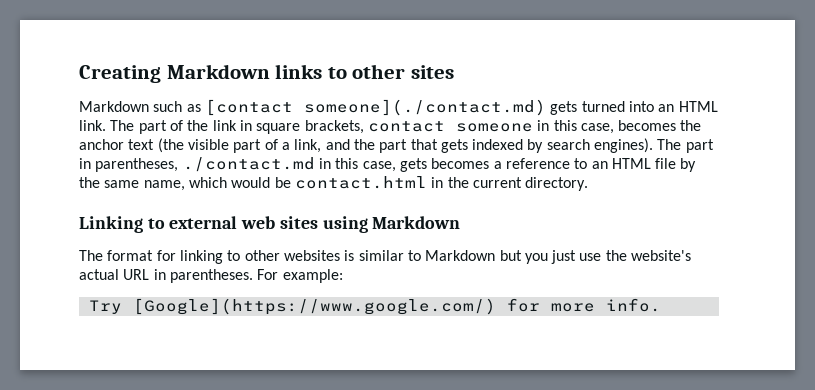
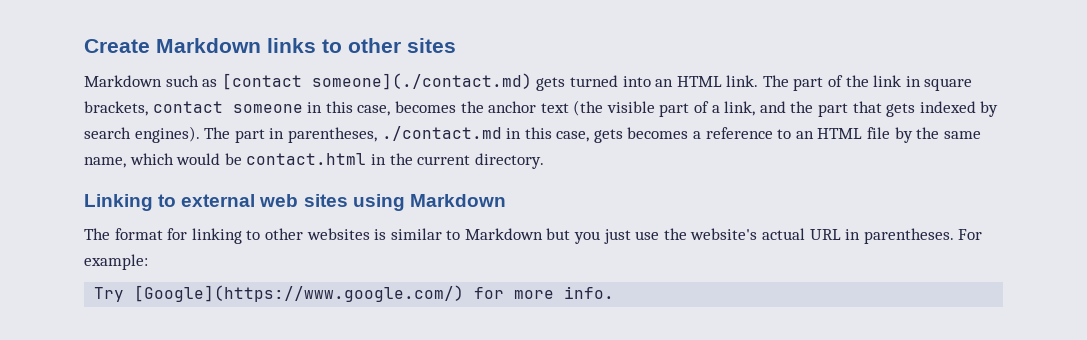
[79,65,161,83] Creating -> [84,39,150,53] Create

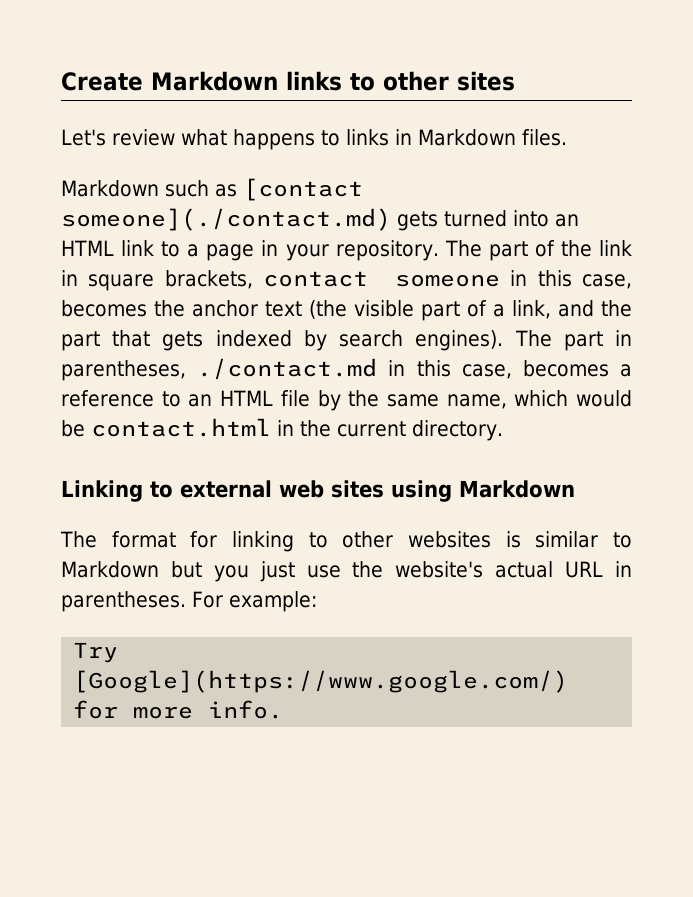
(456, 45) none -> [61,129,567,150] // Let's review what happens to links in Markdown files.
[726,75,759,87] link. -> [121,240,439,261] link to a page in your repository.
[593,129,623,143] gets -> (512, 371) none

